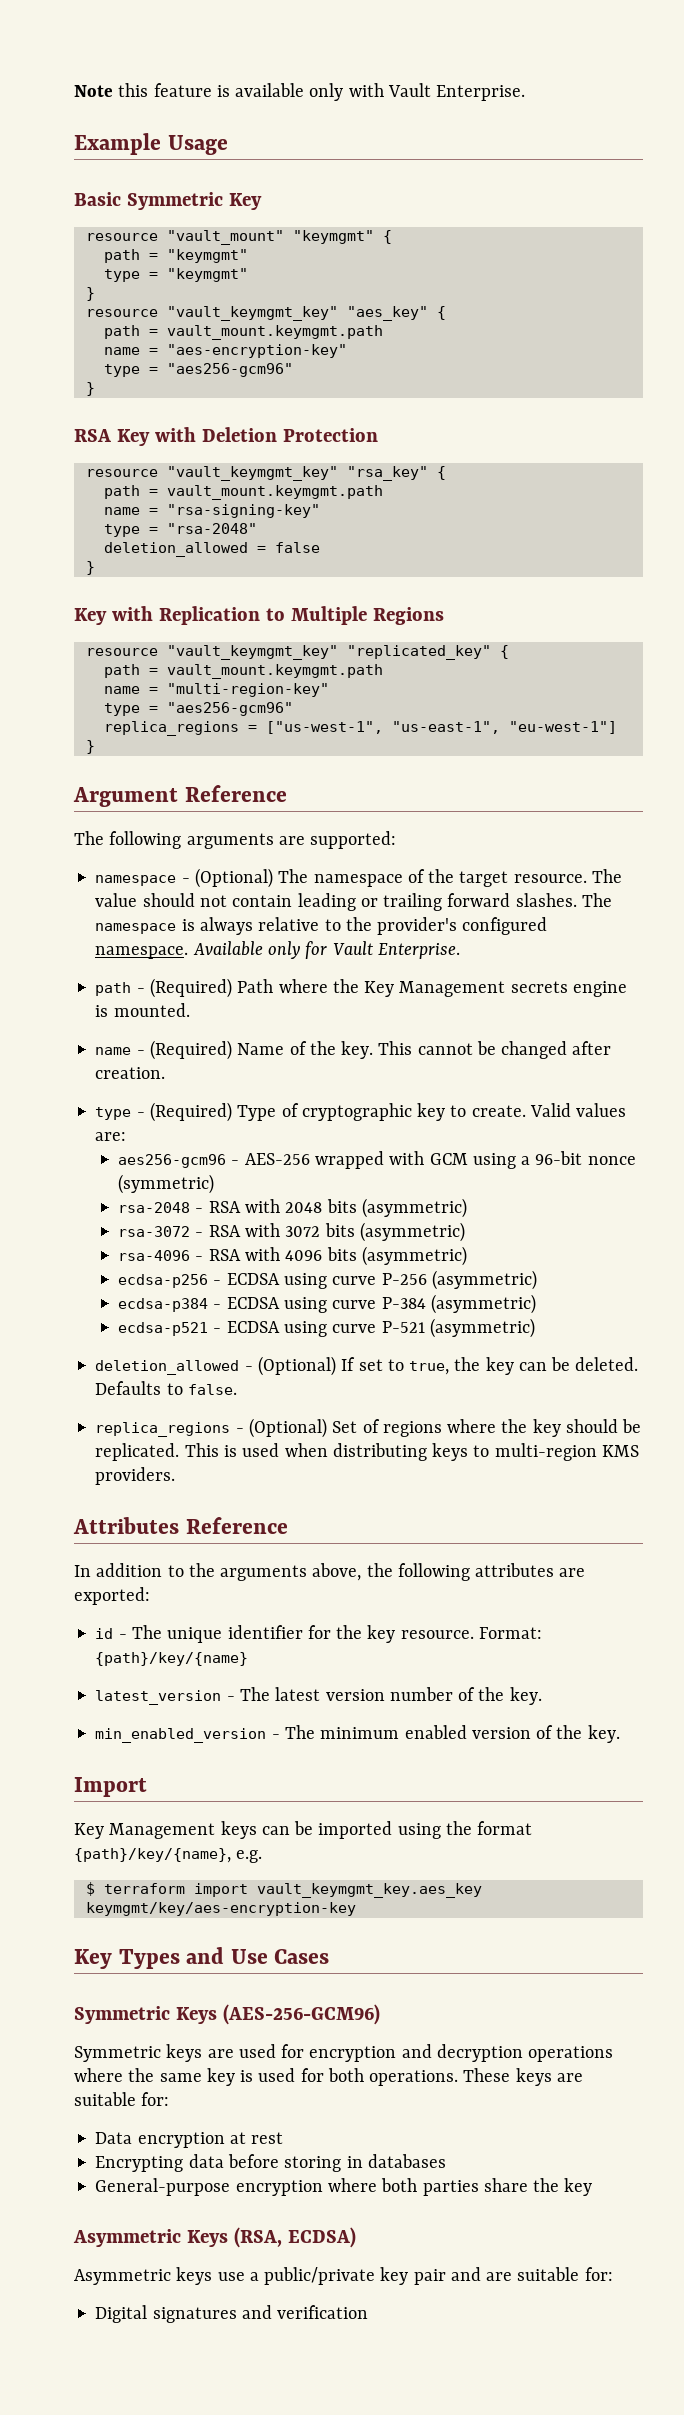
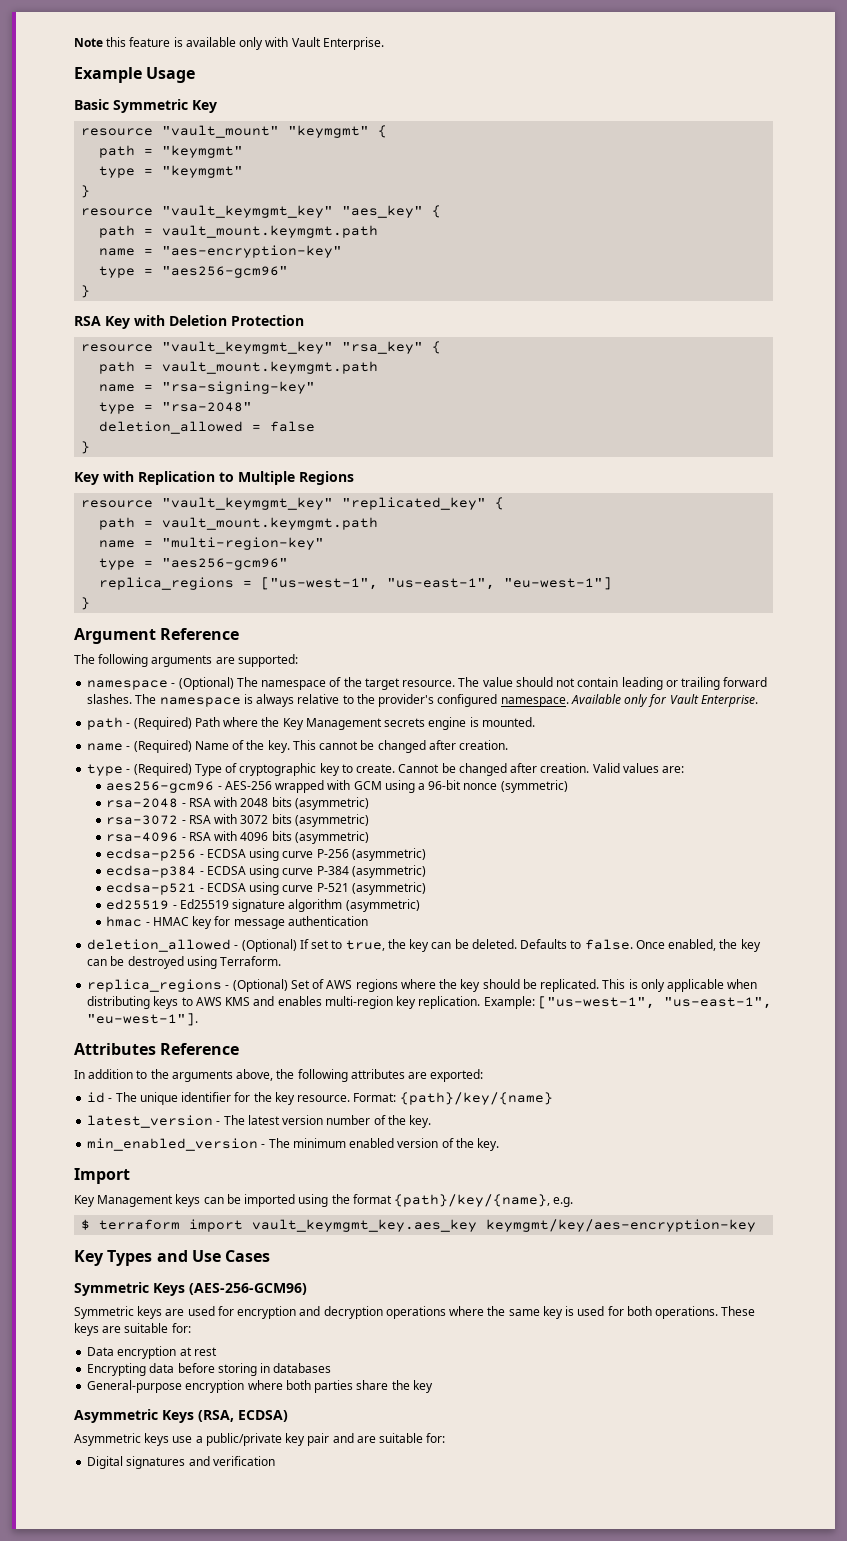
(526, 1111) none -> [398,763,590,776] Cannot be changed after creation.
(535, 1328) none -> [106,899,420,912] [106,916,368,929] // ed25519 - Ed25519 signature algorithm (asymmetric) // hmac - HMAC key for message authentication
(237, 1389) none -> [635,939,761,952] [87,956,282,969] Once enabled, the key can be destroyed using Terraform.
(380, 1426) none -> [326,980,353,989] AWS
[242,1443,280,1457] used -> [640,979,725,992] only applicable
[494,1443,639,1461] [95,1467,176,1485] multi-region KMS providers. -> [195,996,772,1009] [87,1013,199,1026] AWS KMS and enables multi-region key replication. Example: ["us-west-1", "us-east-1", "eu-west-1"].

